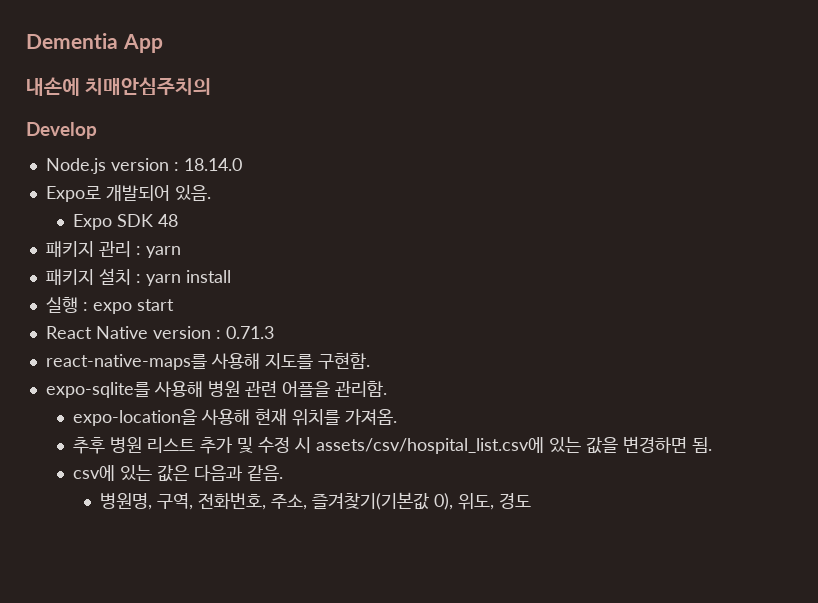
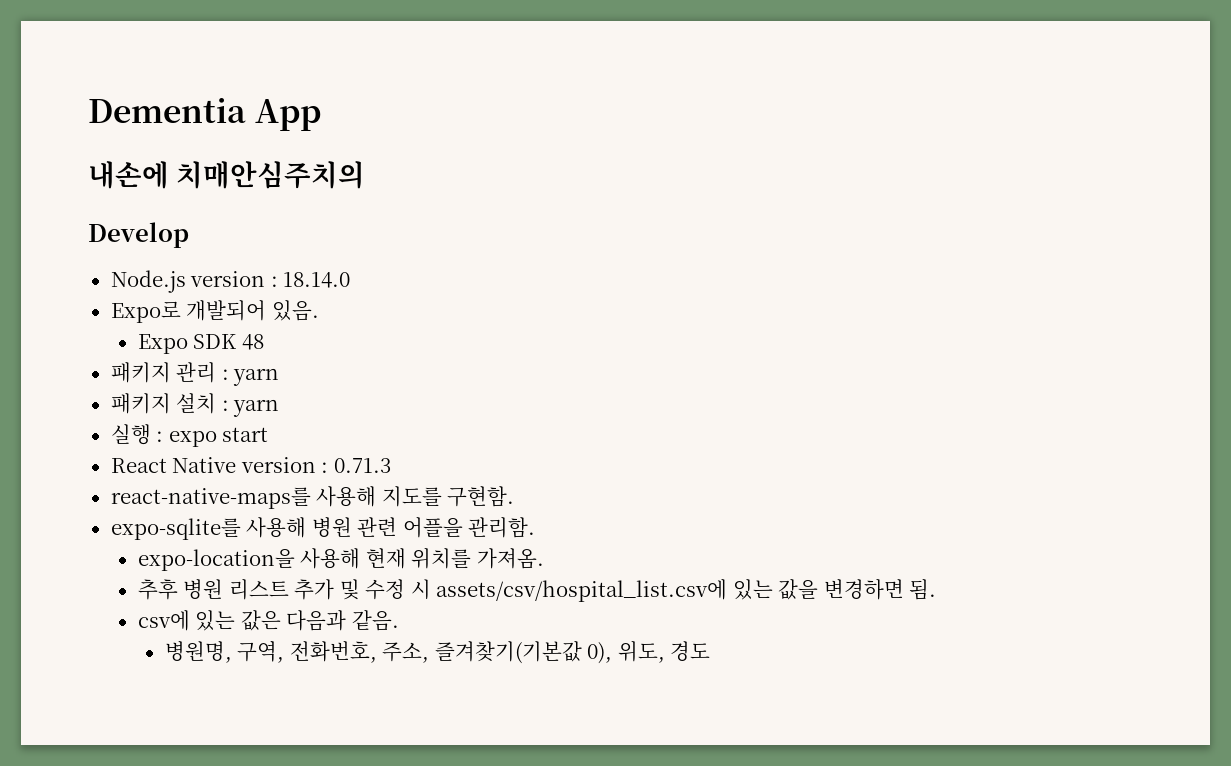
[185,270,231,283] install -> (280, 408) none

